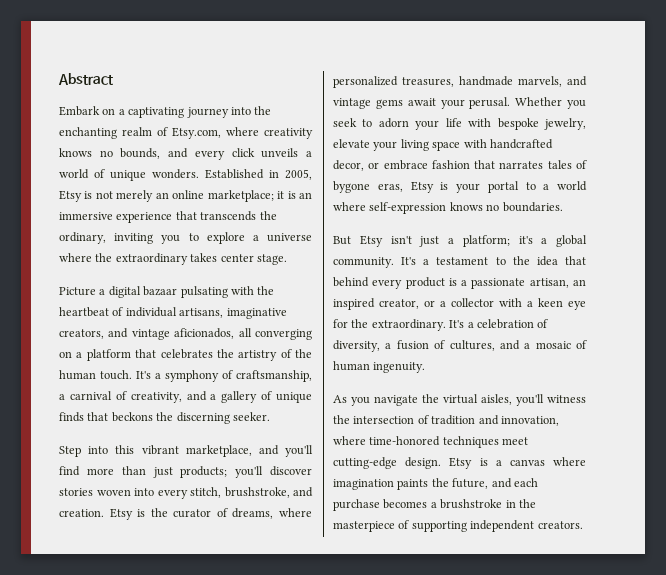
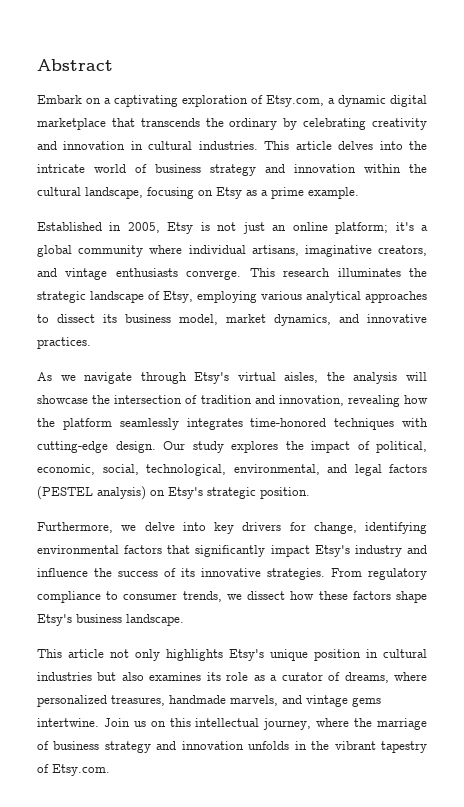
[186,106,272,118] [59,127,313,139] [59,148,312,160] [59,169,199,181] journey into the enchanting realm of Etsy.com, where creativity knows no bounds, and every click unveils a world of unique wonders. -> [182,95,427,107] [37,118,427,130] [37,141,428,150] [37,164,427,176] [37,187,359,199] exploration of Etsy.com, a dynamic digital marketplace that transcends the ordinary by celebrating creativity and innovation in cultural industries. This article delves into the intricate world of business strategy and innovation within the cultural landscape, focusing on Etsy as a prime example. //
[116,190,154,202] merely -> [242,222,265,234] just
[207,190,313,202] [59,211,277,223] [59,232,312,244] [59,253,287,265] [59,286,275,298] [59,307,124,317] marketplace; it is an immersive experience that transcends the ordinary, inviting you to explore a universe where the extraordinary takes center stage. // Picture a digital bazaar pulsating with the heartbeat of -> [335,222,429,234] [37,245,183,257] platform; it's a global community where
[174,328,312,340] [59,349,312,361] [59,370,312,382] [59,391,312,403] [59,412,270,424] [59,445,313,457] [59,466,312,478] [59,487,313,499] [59,508,168,520] aficionados, all converging on a platform that celebrates the artistry of the human touch. It's a symphony of craftsmanship, a carnival of creativity, and a gallery of unique finds that beckons the discerning seeker. // Step into this vibrant marketplace, and you'll find more than just products; you'll discover stories woven into every stitch, brushstroke, and creation. Etsy is the -> [115,268,427,280] [37,291,427,303] [37,314,427,326] [37,337,91,349] [37,372,427,384] [37,395,428,407] [37,418,428,430] [37,441,427,453] [37,464,427,476] [37,486,310,500] [37,522,427,534] [37,545,428,557] [37,568,427,580] [37,591,428,603] [37,614,184,626] [37,649,427,661] [37,672,278,681] enthusiasts converge. This research illuminates the strategic landscape of Etsy, employing various analytical approaches to dissect its business model, market dynamics, and innovative practices. // As we navigate through Etsy's virtual aisles, the analysis will showcase the intersection of tradition and innovation, revealing how the platform seamlessly integrates time-honored techniques with cutting-edge design. Our study explores the impact of political, economic, social, technological, environmental, and legal factors (PESTEL analysis) on Etsy's strategic position. // Furthermore, we delve into key drivers for change, identifying environmental factors that significantly impact Etsy's industry and influence the success of its innovative strategies. From regulatory compliance to consumer trends, we dissect how these factors shape Etsy's business landscape. // This article not only highlights Etsy's unique position in cultural industries but also examines its role as a
[407,97,586,109] [333,118,586,130] [333,139,553,151] [333,160,587,171] [333,181,587,193] [333,202,563,214] [333,235,587,247] [333,256,586,268] [333,277,586,289] [333,298,586,310] [333,319,549,331] [333,340,587,352] [333,361,426,373] [333,394,586,406] [333,415,559,426] [333,436,529,448] [333,457,586,469] [333,478,538,490] [333,499,536,511] [333,520,583,532] await your perusal. Whether you seek to adorn your life with bespoke jewelry, elevate your living space with handcrafted decor, or embrace fashion that narrates tales of bygone eras, Etsy is your portal to a world where self-expression knows no boundaries. // But Etsy isn't just a platform; it's a global community. It's a testament to the idea that behind every product is a passionate artisan, an inspired creator, or a collector with a keen eye for the extraordinary. It's a celebration of diversity, a fusion of cultures, and a mosaic of human ingenuity. // As you navigate the virtual aisles, you'll witness the intersection of tradition and innovation, where time-honored techniques meet cutting-edge design. Etsy is a canvas where imagination paints the future, and each purchase becomes a brushstroke in the masterpiece of supporting independent creators. -> [37,718,428,730] [37,741,428,753] [37,764,110,776] intertwine. Join us on this intellectual journey, where the marriage of business strategy and innovation unfolds in the vibrant tapestry of Etsy.com.

